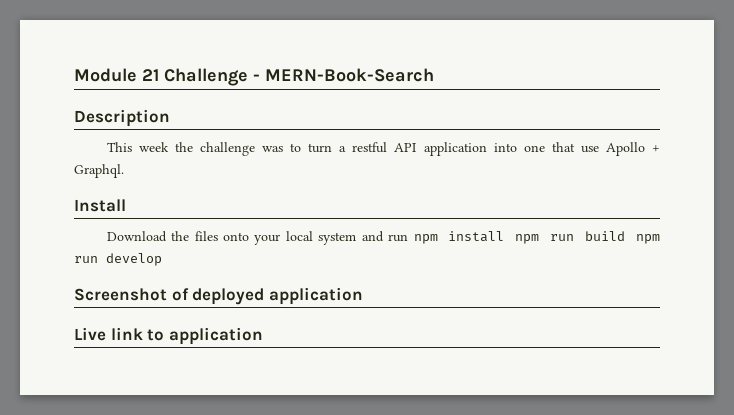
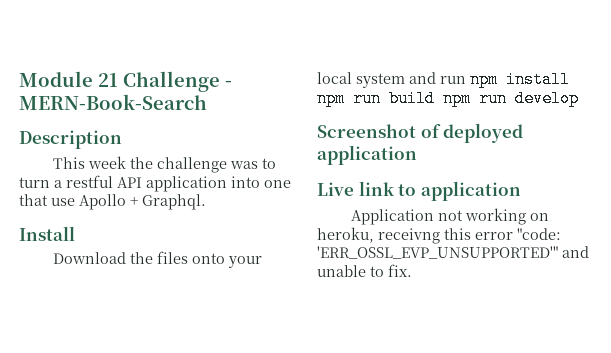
(263, 336) none -> [351,208,550,225] [317,227,561,244] [317,246,589,259] [317,264,412,277] // Application not working on heroku, receivng this error "code: 'ERR_OSSL_EVP_UNSUPPORTED'" and unable to fix.

